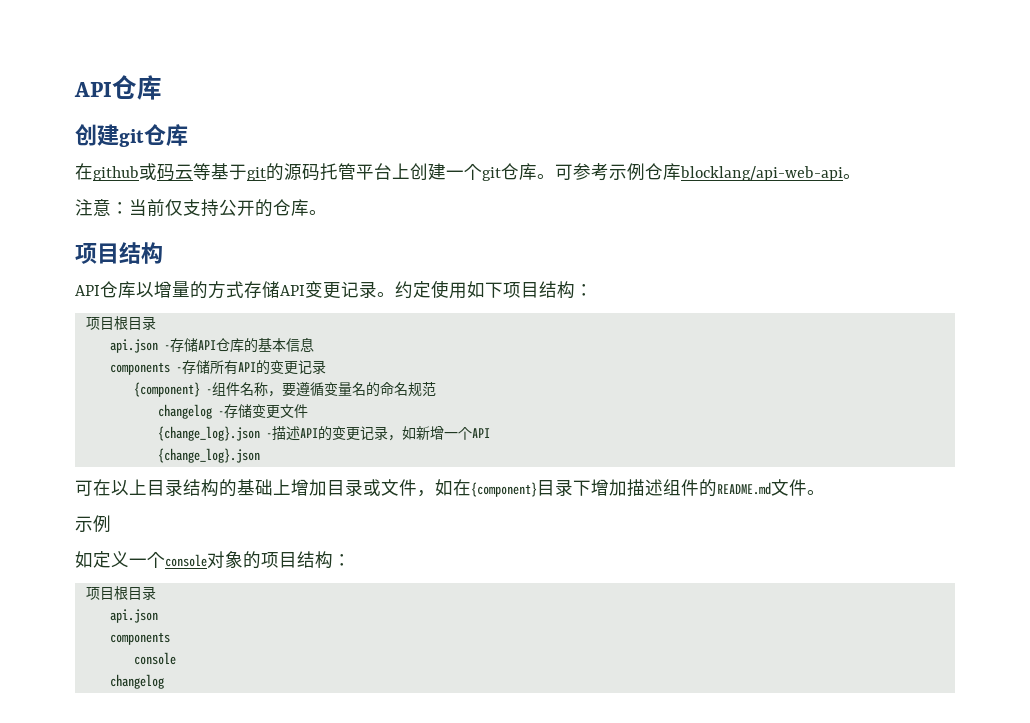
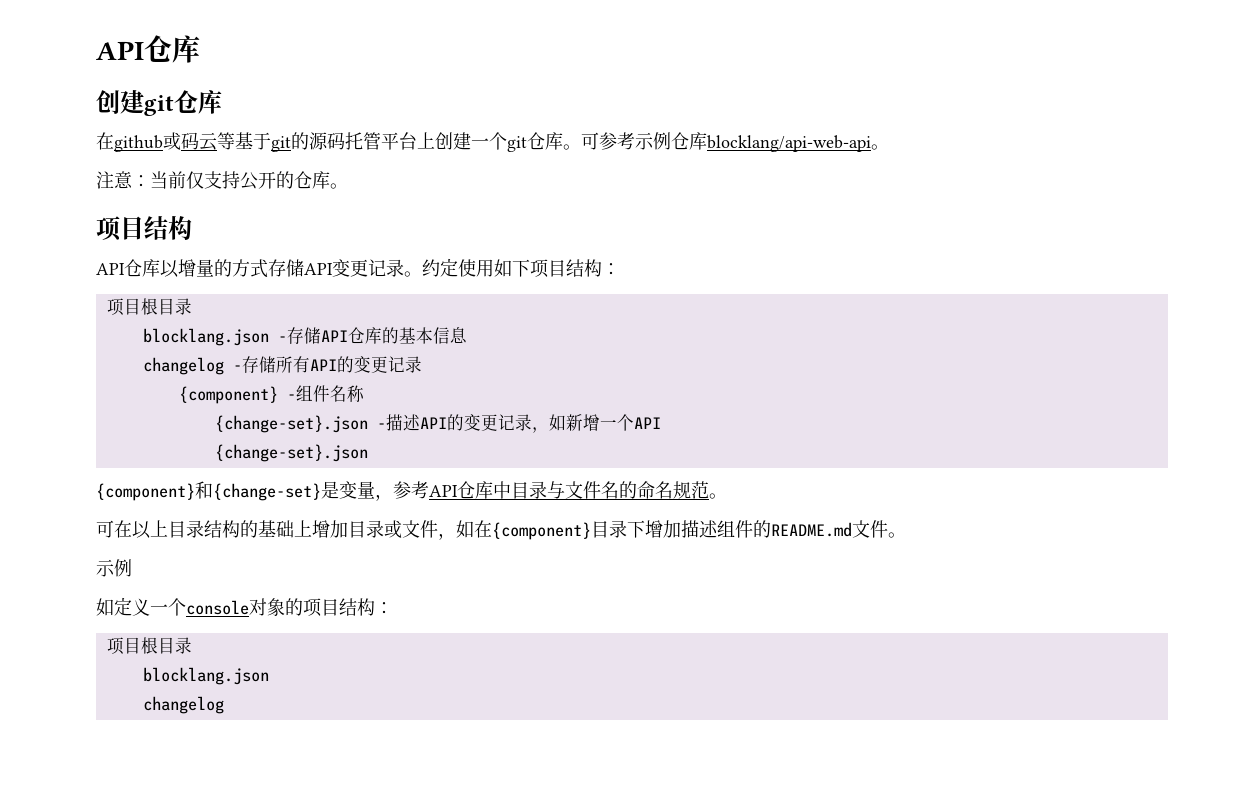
[109,339,158,353] api.json -> [142,328,269,346] blocklang.json
[109,362,170,375] components -> [142,357,224,375] changelog
[267,381,436,397] [157,404,308,419] [157,426,260,441] ，要遵循变量名的命名规范 // changelog -存储变更文件 // {change_log}.json -> [214,415,368,433] // {change-set}.json
[157,448,260,463] {change_log}.json -> [214,444,368,462] [96,481,727,501] {change-set}.json // {component}和{change-set}是变量，参考API仓库中目录与文件名的命名规范。
[109,609,158,623] [109,632,170,645] [133,652,176,665] api.json // components // console -> [142,667,269,685] blocklang.json

